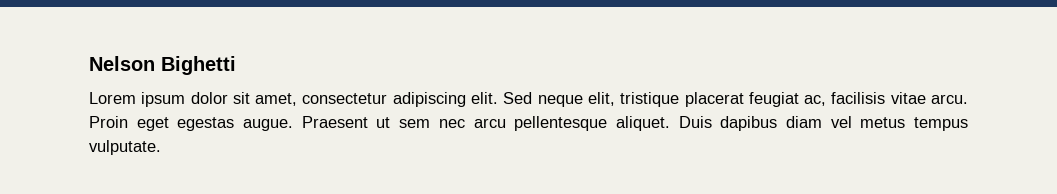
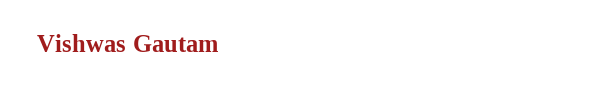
[89,56,236,75] [89,92,968,107] [89,116,968,131] [89,140,161,155] Nelson Bighetti // Lorem ipsum dolor sit amet, consectetur adipiscing elit. Sed neque elit, tristique placerat feugiat ac, facilisis vitae arcu. Proin eget egestas augue. Praesent ut sem nec arcu pellentesque aliquet. Duis dapibus diam vel metus tempus vulputate. -> [37,34,218,52] Vishwas Gautam

